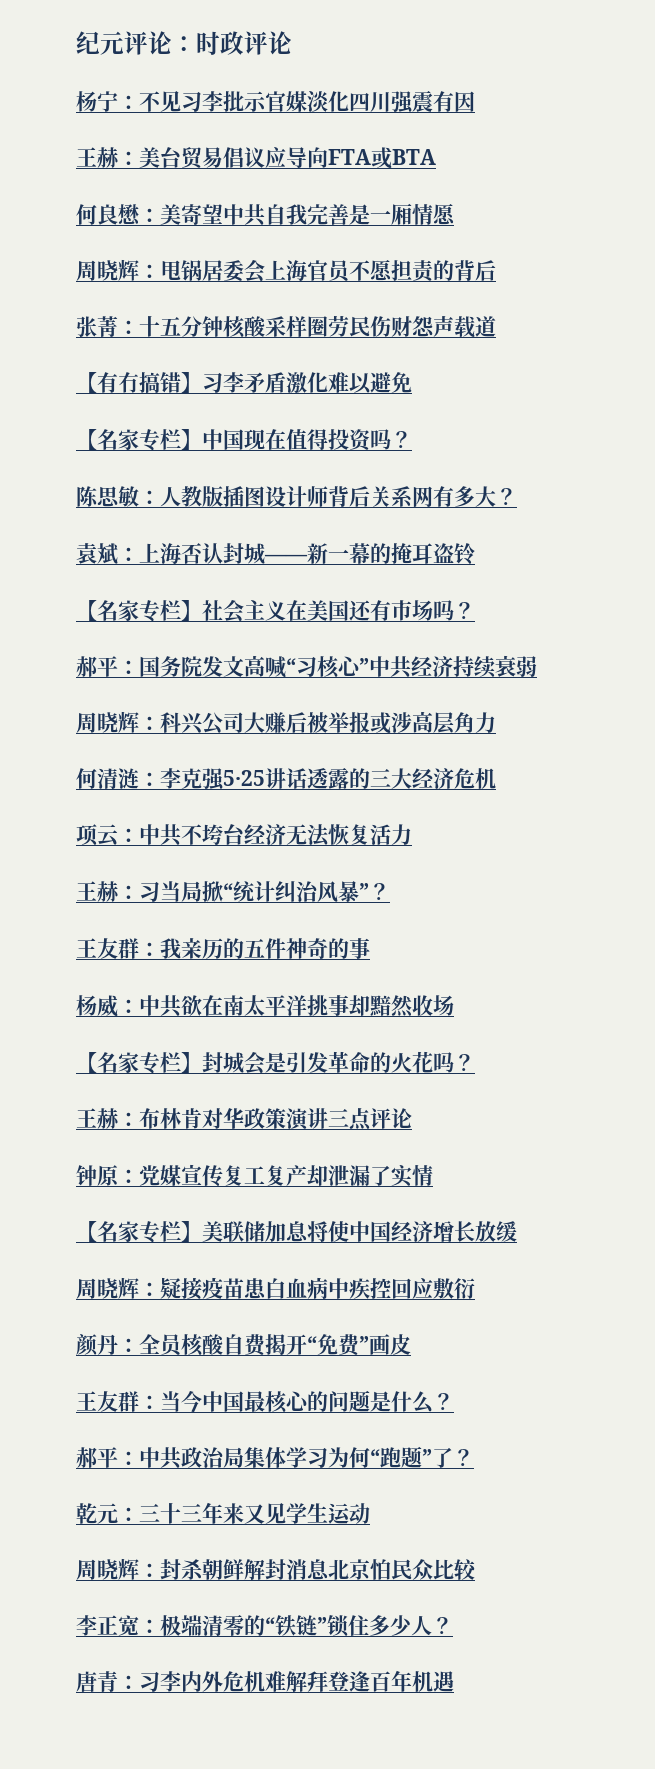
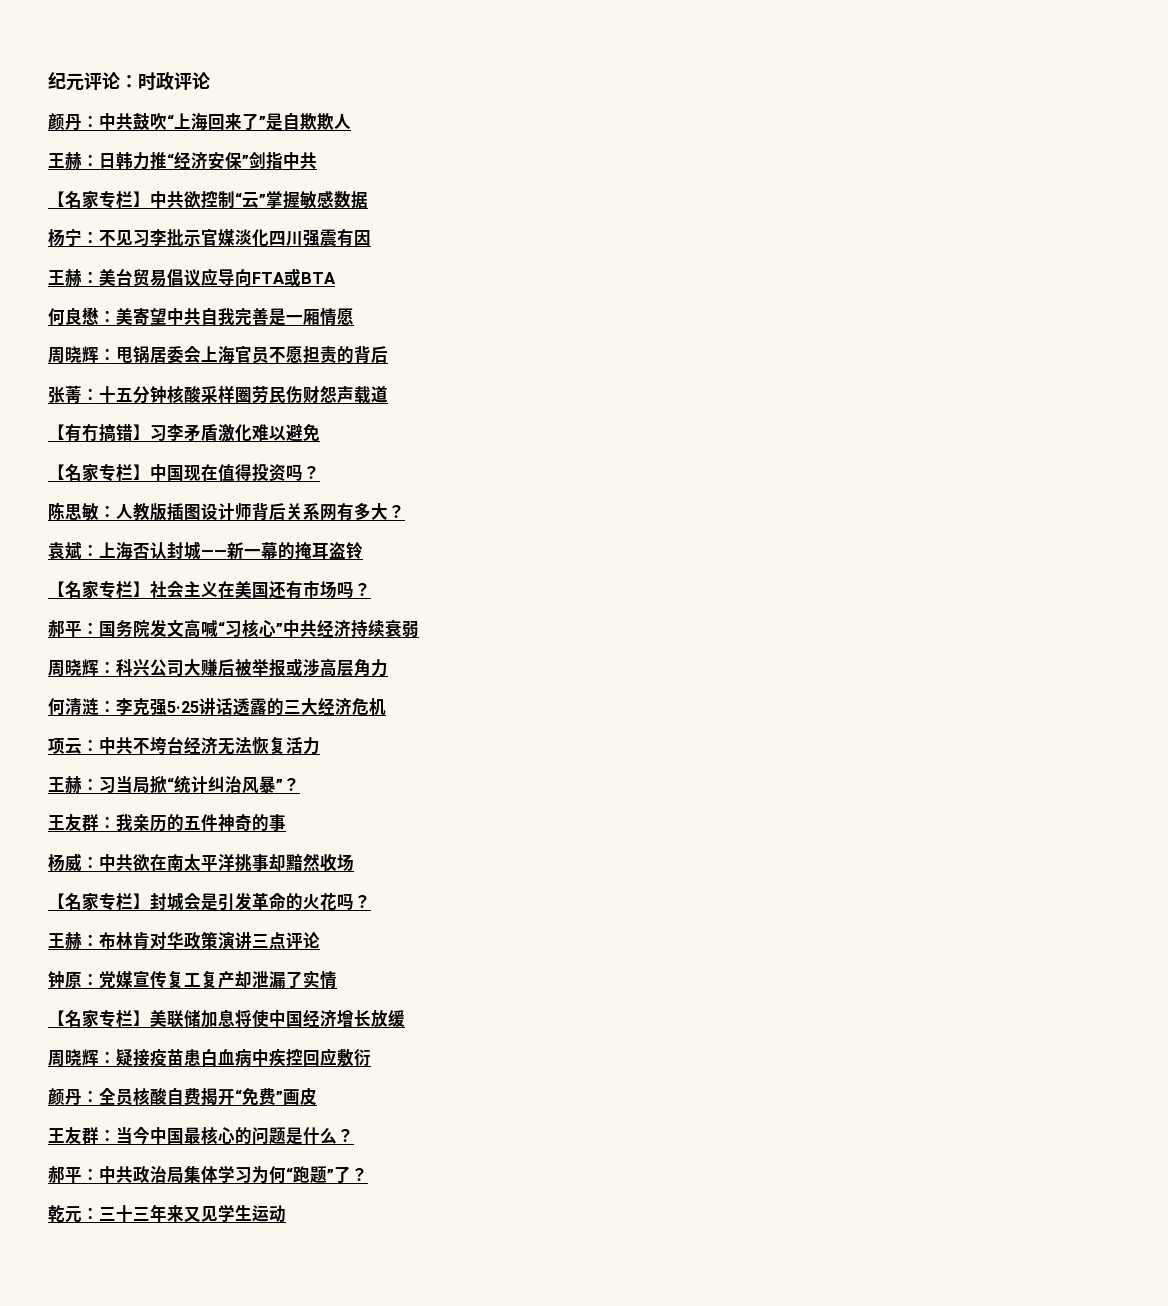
(292, 43) none -> [48,112,351,131] [48,151,317,170] [48,190,368,209] // 颜丹：中共鼓吹“上海回来了”是自欺欺人 // 王赫：日韩力推“经济安保”剑指中共 // 【名家专栏】中共欲控制“云”掌握敏感数据
[76,1558,477,1580] [76,1614,453,1637] [76,1670,454,1692] // 周晓辉：封杀朝鲜解封消息北京怕民众比较 // 李正宽：极端清零的“铁链”锁住多少人？ // 唐青：习李内外危机难解拜登逢百年机遇 -> (286, 1213) none

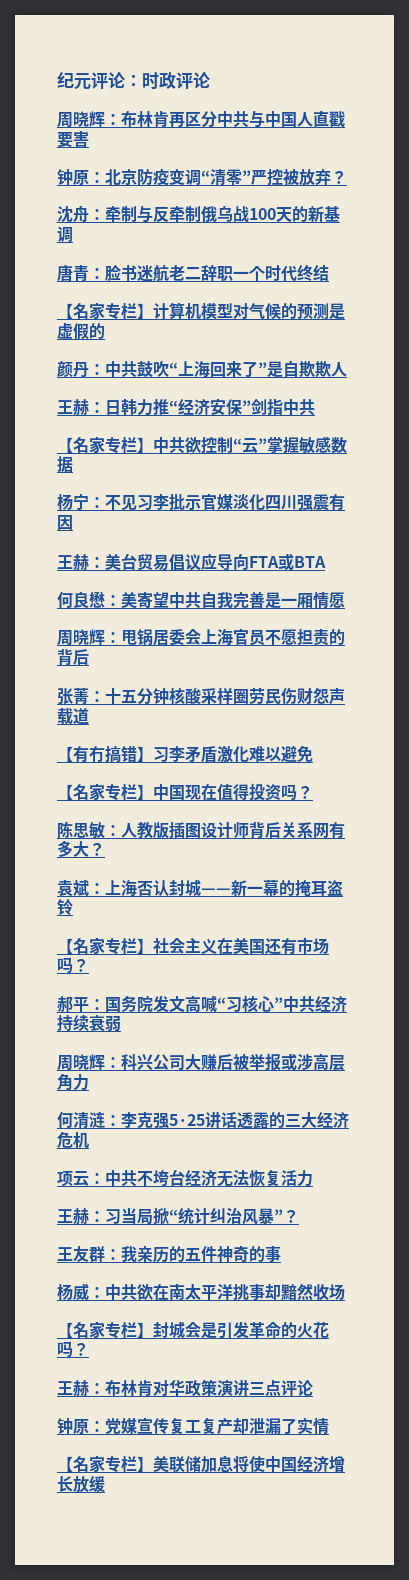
(210, 81) none -> [57,110,345,128] [57,130,89,148] [57,168,347,186] [57,206,340,223] [57,226,73,243] [57,264,329,282] [57,302,345,320] [57,322,105,340] // 周晓辉：布林肯再区分中共与中国人直戳要害 // 钟原：北京防疫变调“清零”严控被放弃？ // 沈舟：牵制与反牵制俄乌战100天的新基调 // 唐青：脸书迷航老二辞职一个时代终结 // 【名家专栏】计算机模型对气候的预测是虚假的
[48,1048,371,1067] [48,1087,317,1106] [48,1126,354,1145] [48,1165,368,1184] [48,1204,286,1223] // 周晓辉：疑接疫苗患白血病中疾控回应敷衍 // 颜丹：全员核酸自费揭开“免费”画皮 // 王友群：当今中国最核心的问题是什么？ // 郝平：中共政治局集体学习为何“跑题”了？ // 乾元：三十三年来又见学生运动 -> (105, 1484) none

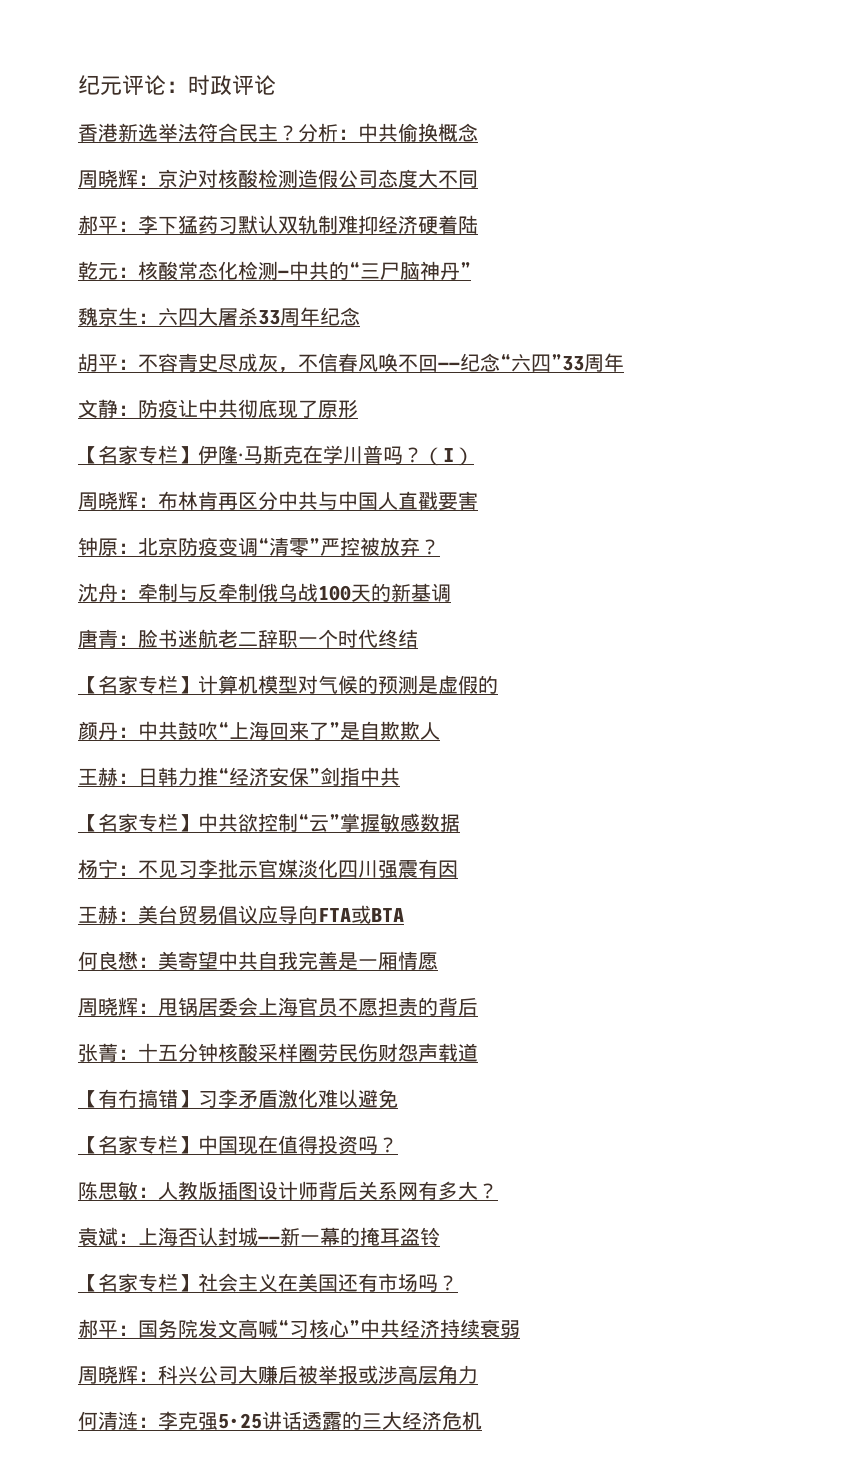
(210, 80) none -> [78,123,478,142] [78,169,478,188] [78,215,478,235] [78,261,471,280] [78,307,360,326] [78,353,624,373] [78,399,358,419] [78,445,474,466] // 香港新选举法符合民主？分析：中共偷换概念 // 周晓辉：京沪对核酸检测造假公司态度大不同 // 郝平：李下猛药习默认双轨制难抑经济硬着陆 // 乾元：核酸常态化检测—中共的“三尸脑神丹” // 魏京生：六四大屠杀33周年纪念 // 胡平：不容青史尽成灰，不信春风唤不回——纪念“六四”33周年 // 文静：防疫让中共彻底现了原形 // 【名家专栏】伊隆‧马斯克在学川普吗？（I）
[57,1169,313,1187] [57,1207,299,1225] [57,1245,281,1263] [57,1283,345,1301] [57,1321,329,1339] [57,1341,89,1358] [57,1379,313,1397] [57,1417,329,1435] [57,1455,345,1473] [57,1475,105,1493] // 项云：中共不垮台经济无法恢复活力 // 王赫：习当局掀“统计纠治风暴”？ // 王友群：我亲历的五件神奇的事 // 杨威：中共欲在南太平洋挑事却黯然收场 // 【名家专栏】封城会是引发革命的火花吗？ // 王赫：布林肯对华政策演讲三点评论 // 钟原：党媒宣传复工复产却泄漏了实情 // 【名家专栏】美联储加息将使中国经济增长放缓 -> (482, 1420) none

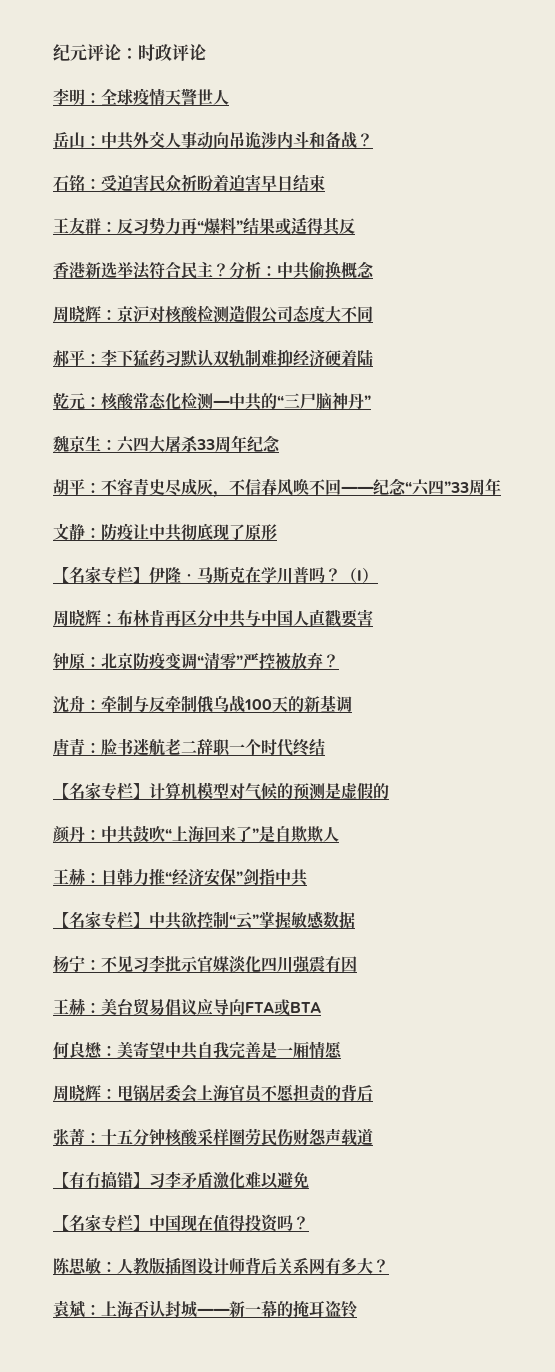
(276, 85) none -> [53,88,229,105] [53,131,373,149] [53,174,325,192] [53,217,355,236] // 李明：全球疫情天警世人 // 岳山：中共外交人事动向吊诡涉内斗和备战？ // 石铭：受迫害民众祈盼着迫害早日结束 // 王友群：反习势力再“爆料”结果或适得其反
[78,1273,458,1292] [78,1319,520,1338] [78,1365,478,1385] [78,1411,482,1430] // 【名家专栏】社会主义在美国还有市场吗？ // 郝平：国务院发文高喊“习核心”中共经济持续衰弱 // 周晓辉：科兴公司大赚后被举报或涉高层角力 // 何清涟：李克强5·25讲话透露的三大经济危机 -> (357, 1309) none

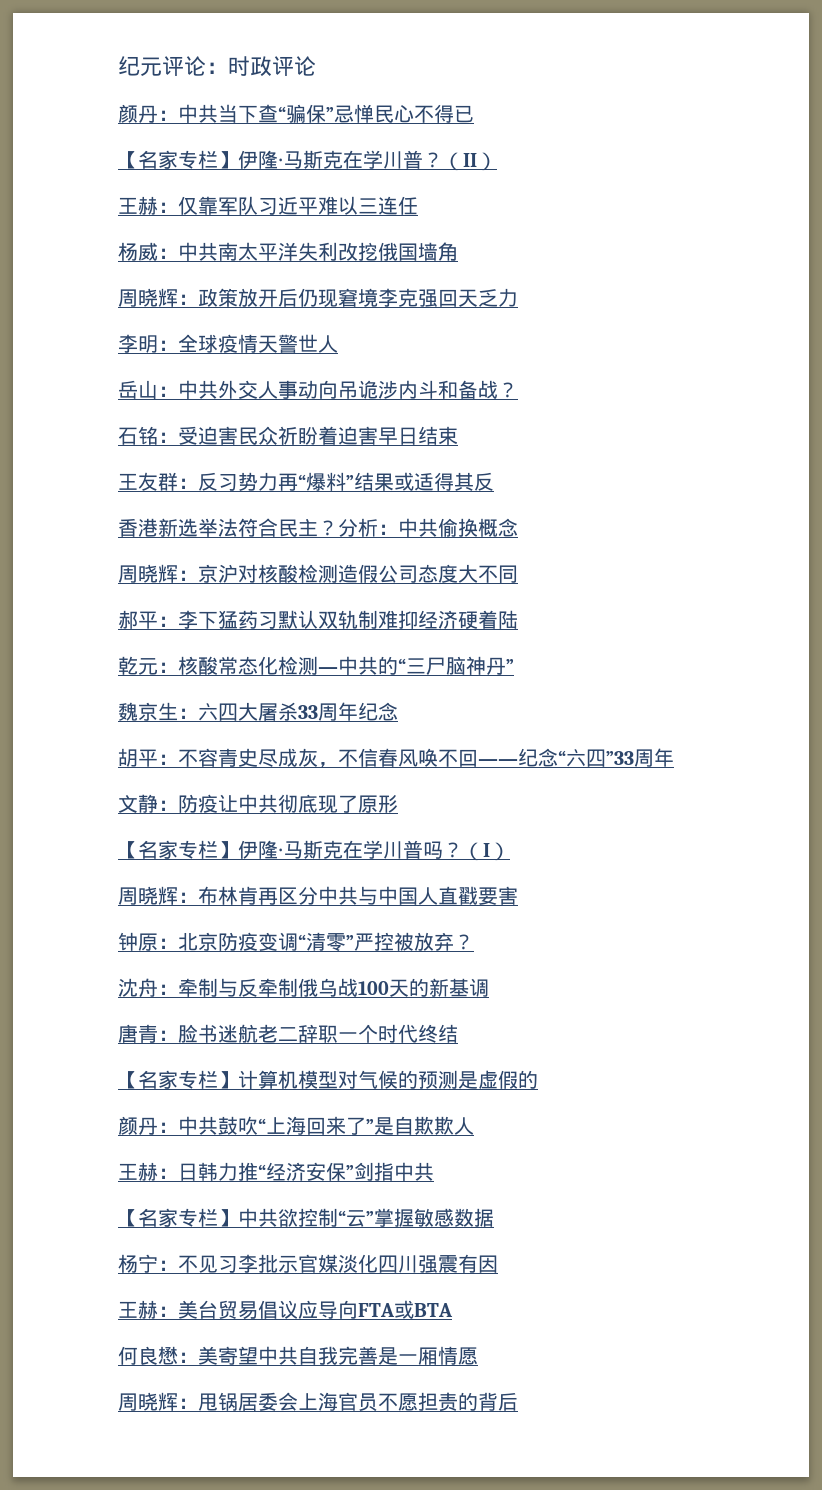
(206, 52) none -> [118,104,474,123] [118,150,497,171] [118,196,418,215] [118,242,458,261] [118,288,518,308] // 颜丹：中共当下查“骗保”忌惮民心不得已 // 【名家专栏】伊隆‧马斯克在学川普？（II） // 王赫：仅靠军队习近平难以三连任 // 杨威：中共南太平洋失利改挖俄国墙角 // 周晓辉：政策放开后仍现窘境李克强回天乏力
[53,1128,373,1146] [53,1171,309,1189] [53,1214,309,1232] [53,1257,389,1275] [53,1300,357,1318] // 张菁：十五分钟核酸采样圈劳民伤财怨声载道 // 【有冇搞错】习李矛盾激化难以避免 // 【名家专栏】中国现在值得投资吗？ // 陈思敏：人教版插图设计师背后关系网有多大？ // 袁斌：上海否认封城——新一幕的掩耳盗铃 -> (518, 1401) none

